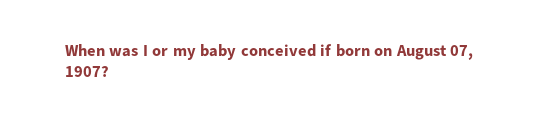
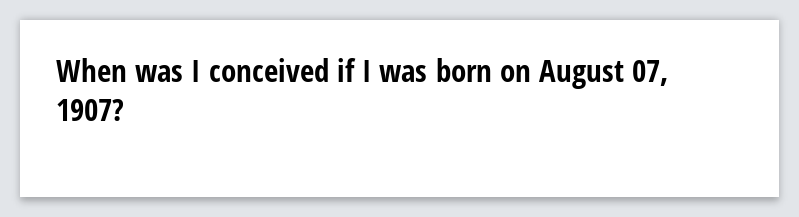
[152,44,333,60] or my baby conceived if -> [208,58,428,82] conceived if I was

